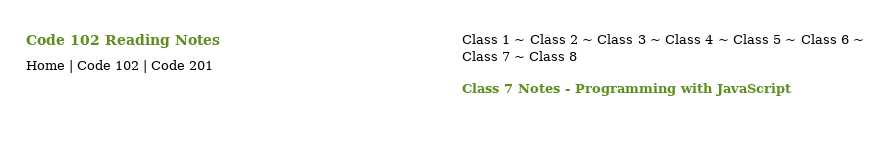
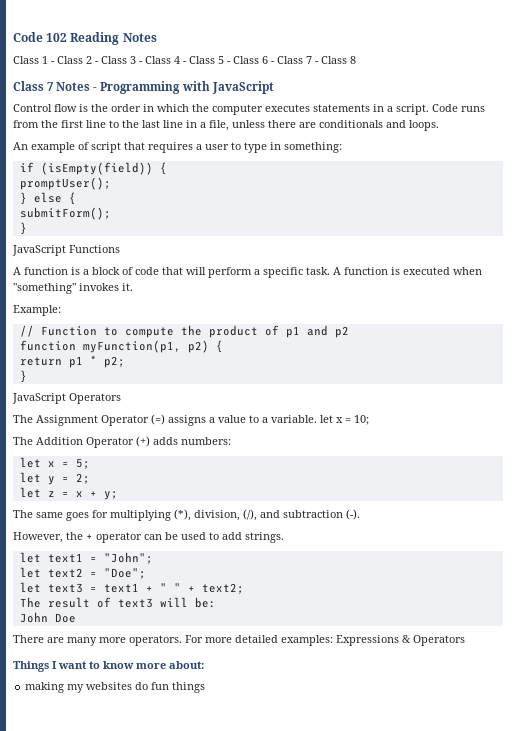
[26,60,213,73] // Home | Code 102 | Code 201 -> (157, 37) none
[514,38,526,44] ~ -> [51,61,55,64] -
[582,38,594,44] ~ -> [95,61,99,64] -
[649,38,661,44] ~ -> [139,61,143,64] -
[717,38,729,44] ~ -> [183,61,187,64] -
[785,38,797,44] ~ -> [227,61,231,64] -
[853,38,865,44] [462,51,525,61] ~ Class 7 ~ -> [271,56,319,64] - Class 7 -
(791, 89) none -> [13,104,485,115] [13,120,439,131] [13,142,342,153] [19,162,167,175] [19,177,111,190] [19,192,76,205] [19,207,111,220] [19,222,27,235] [12,245,120,256] [13,267,482,278] [13,283,133,294] [13,305,61,316] [19,325,349,338] [19,340,223,353] [19,355,125,368] [19,370,27,383] [12,393,121,404] [13,414,369,426] [13,436,231,448] [19,457,90,469] [19,472,90,485] [19,487,118,500] [13,509,360,521] [13,532,284,543] [19,552,153,564] [19,567,146,579] [19,582,244,594] [19,597,216,608] [19,612,76,623] [13,635,465,646] [13,661,204,672] [25,682,206,693] // Control flow is the order in which the computer executes statements in a script. Code runs from the first line to the last line in a file, unless there are conditionals and loops. // An example of script that requires a user to type in something: // if (isEmpty(field)) { // promptUser(); // } else { // submitForm(); // } // JavaScript Functions // A function is a block of code that will perform a specific task. A function is executed when "something" invokes it. // Example: // // Function to compute the product of p1 and p2 // function myFunction(p1, p2) { // return p1 * p2; // } // JavaScript Operators // The Assignment Operator (=) assigns a value to a variable. let x = 10; // The Addition Operator (+) adds numbers: // let x = 5; // let y = 2; // let z = x + y; // The same goes for multiplying (*), division, (/), and subtraction (-). // However, the + operator can be used to add strings. // let text1 = "John"; // let text2 = "Doe"; // let text3 = text1 + " " + text2; // The result of text3 will be: // John Doe // There are many more operators. For more detailed examples: Expressions & Operators // Things I want to know more about: // making my websites do fun things

